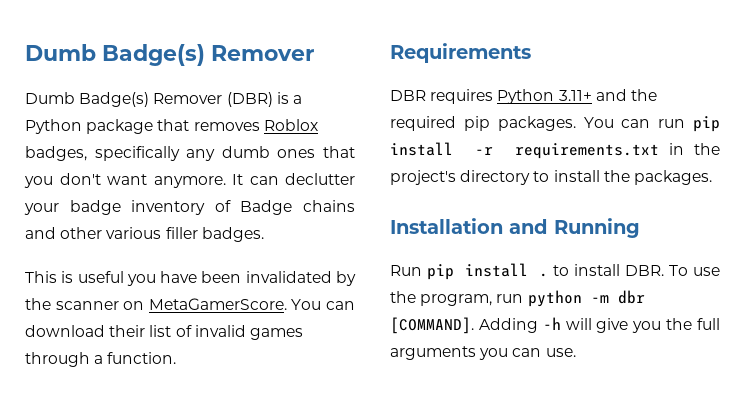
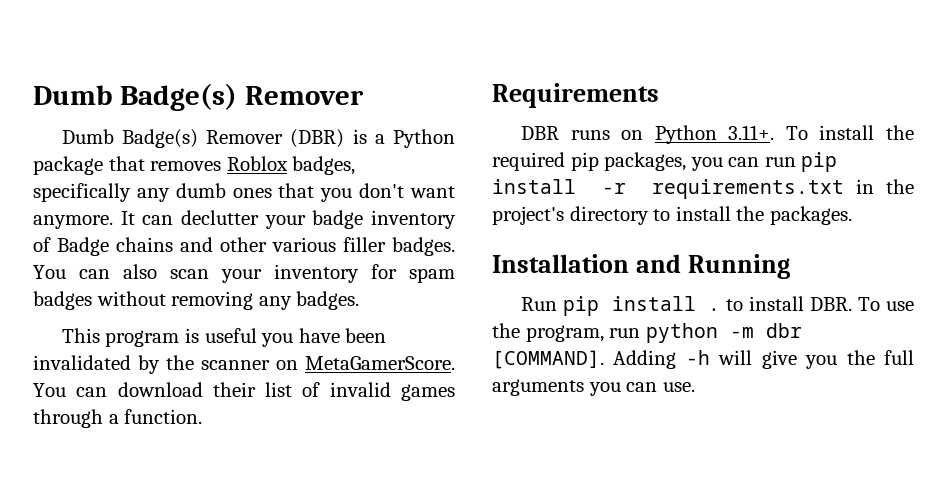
(264, 234) none -> [33,264,455,283] [33,291,360,310] You can also scan your inventory for spam badges without removing any badges.
(57, 277) none -> [105,330,180,347] program
[430,89,627,104] requires Python 3.11+ and -> [570,125,875,144] runs on Python 3.11+. To install
[497,116,614,131] packages. You -> [604,152,723,171] packages, you

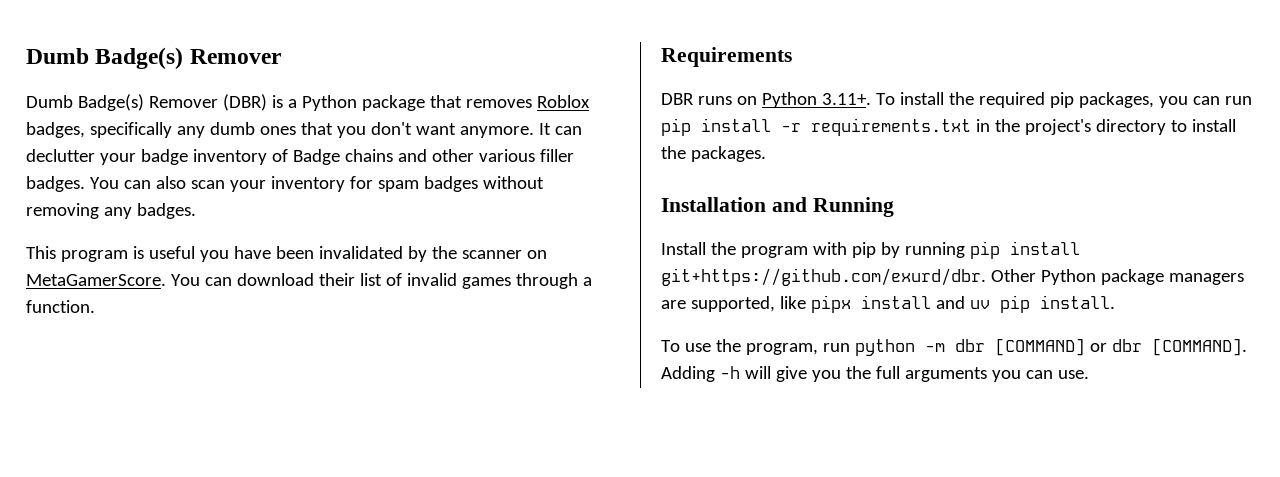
[520,296,853,316] Run pip install . to install DBR. -> [661,241,1080,259] [661,268,1244,286] [661,295,1115,313] Install the program with pip by running pip install git+https://github.com/exurd/dbr. Other Python package managers are supported, like pipx install and uv pip install. //
(802, 330) none -> [994,338,1142,356] [COMMAND] or dbr

